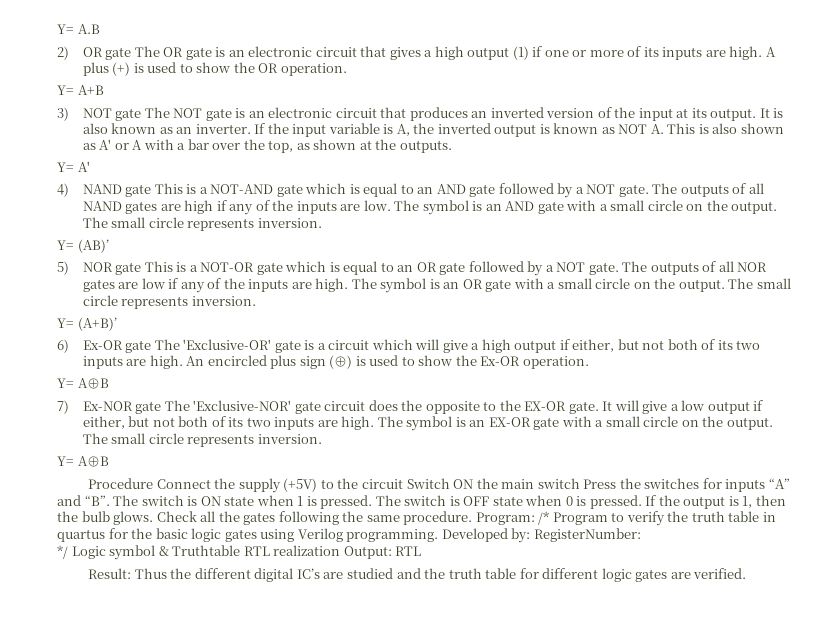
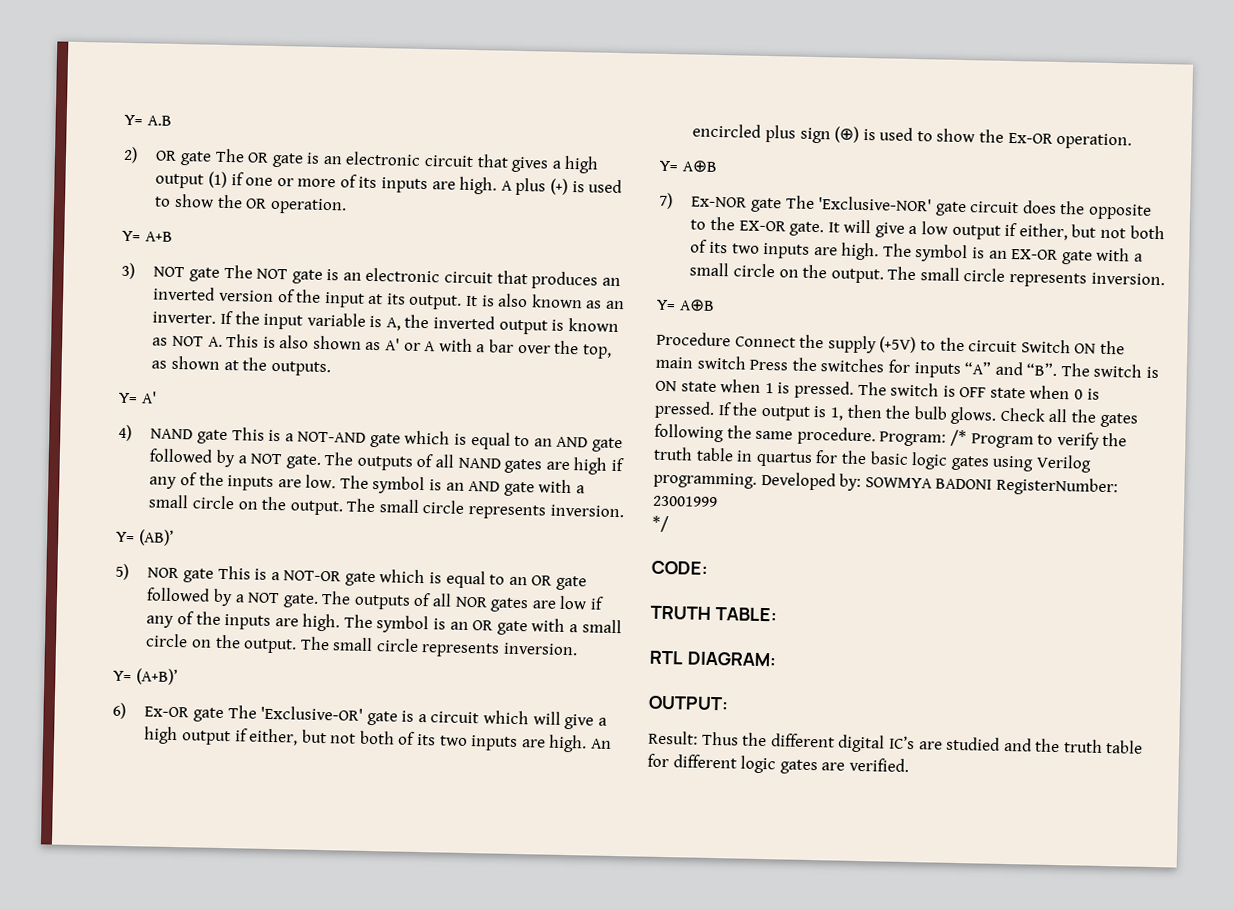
(531, 535) none -> [864,477,993,490] SOWMYA BADONI
(641, 535) none -> [652,495,718,508] 23001999
[71,545,422,560] Logic symbol & Truthtable RTL realization Output: RTL -> [651,560,708,575] [650,605,777,622] [649,650,776,667] [648,695,729,711] // CODE: // TRUTH TABLE: // RTL DIAGRAM: // OUTPUT:

